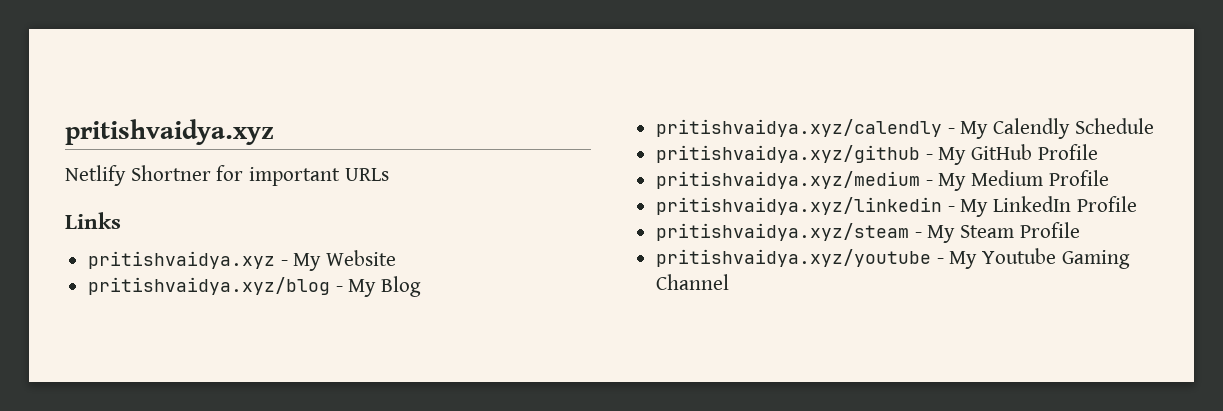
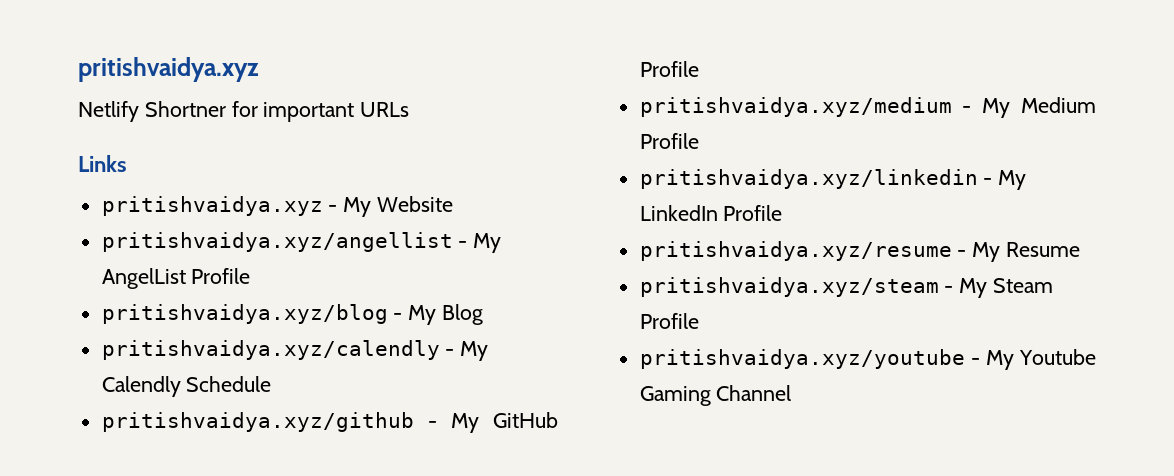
(397, 258) none -> [101,232,502,253] [101,268,251,289] // pritishvaidya.xyz/angellist - My AngelList Profile
(1137, 204) none -> [639,241,1081,262] // pritishvaidya.xyz/resume - My Resume

